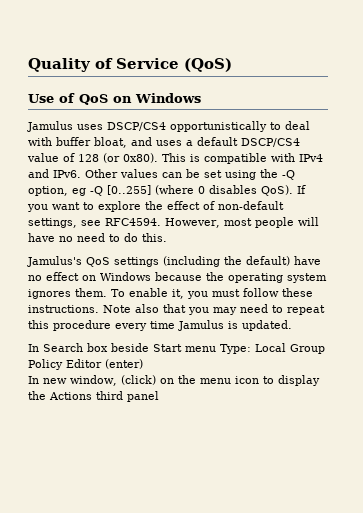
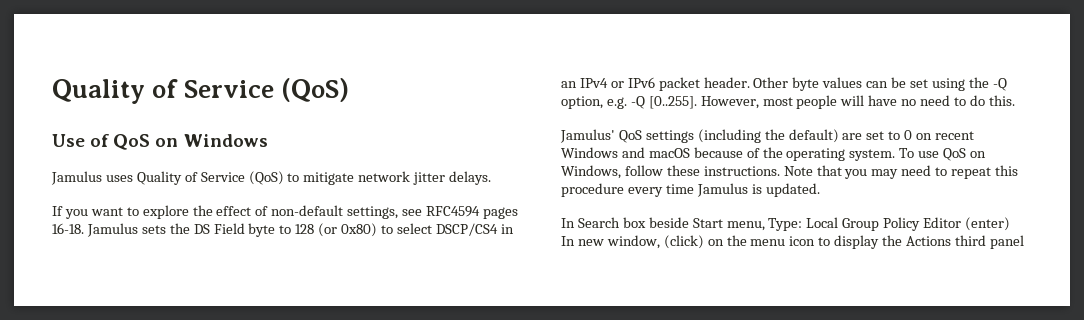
[107,121,310,132] [28,137,300,148] [27,153,323,164] [28,169,295,180] [28,185,293,196] DSCP/CS4 opportunistically to deal with buffer bloat, and uses a default DSCP/CS4 value of 128 (or 0x80). This is compatible with IPv4 and IPv6. Other values can be set using the -Q option, eg -Q [0..255] (where 0 disables QoS). -> [136,171,492,185] Quality of Service (QoS) to mitigate network jitter delays. //
[105,218,161,226] RFC4594. -> [426,206,518,219] [52,223,514,237] [561,77,1007,91] [561,96,697,109] RFC4594 pages 16-18. Jamulus sets the DS Field byte to 128 (or 0x80) to select DSCP/CS4 in an IPv4 or IPv6 packet header. Other byte values can be set using the -Q option, e.g. -Q [0..255].
[27,256,82,267] Jamulus's -> [560,129,615,143] Jamulus'
[294,256,321,265] [28,272,327,283] [28,288,240,299] have no effect on Windows because the operating system ignores them. To enable it, you must -> [842,130,975,140] [561,147,987,161] [561,165,621,179] are set to 0 on recent Windows and macOS because of the operating system. To use QoS on Windows,
[135,304,159,313] also -> (813, 171) none
[185,346,216,352] menu -> [726,221,765,231] menu,

